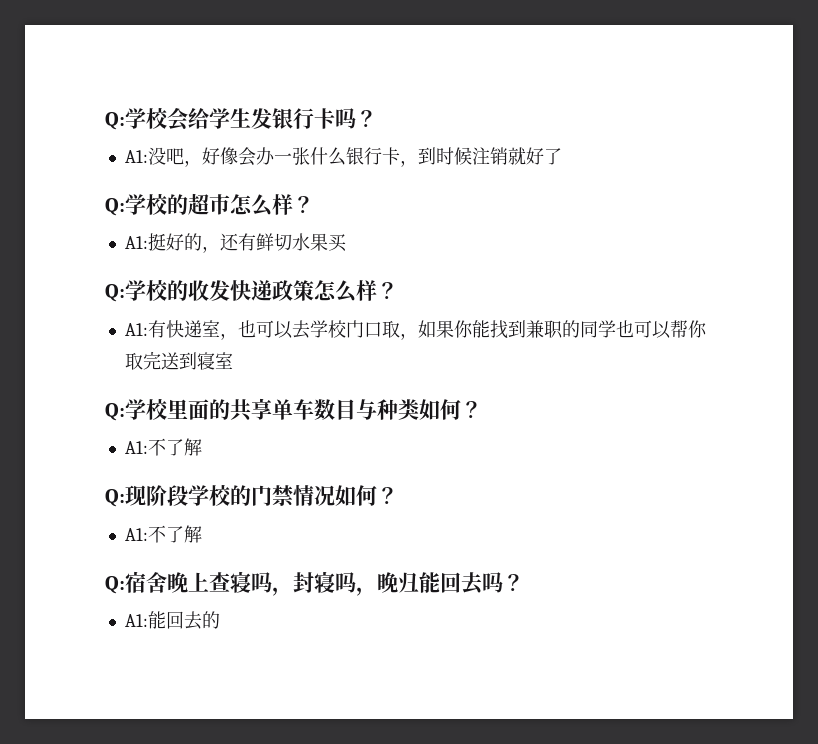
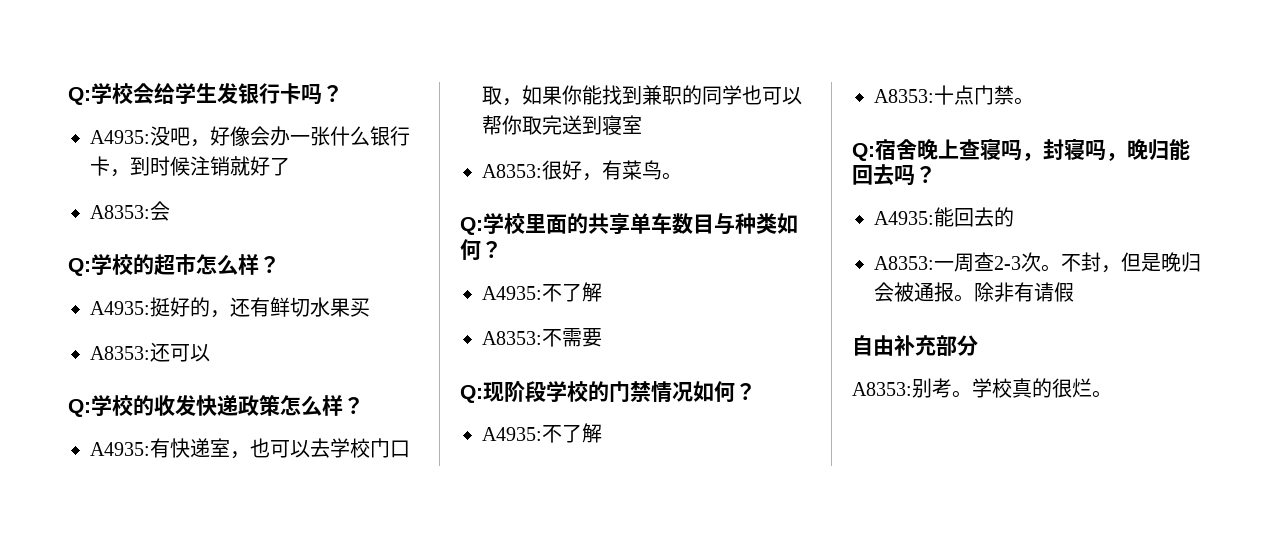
[124,150,148,163] A1: -> [90,130,150,144] A4935:
(562, 156) none -> [90,201,170,221] // A8353:会
[124,236,148,249] A1: -> [90,301,150,315] A4935:
(347, 243) none -> [90,342,210,362] // A8353:还可以
[124,323,148,336] A1: -> [90,442,150,456] A4935:
(233, 360) none -> [482,160,682,181] // A8353:很好，有菜鸟。
[124,438,202,456] A1:不了解 -> [482,282,602,302] [482,328,602,347] A4935:不了解 // A8353:不需要
[124,525,202,543] A1:不了解 -> [482,423,602,443] [874,85,1034,105] A4935:不了解 // A8353:十点门禁。
[124,614,148,627] A1: -> [874,211,934,225] A4935:
(220, 620) none -> [874,252,1201,273] [874,282,1074,302] [852,335,978,356] [852,378,1112,398] // A8353:一周查2-3次。不封，但是晚归会被通报。除非有请假 // 自由补充部分 // A8353:别考。学校真的很烂。

